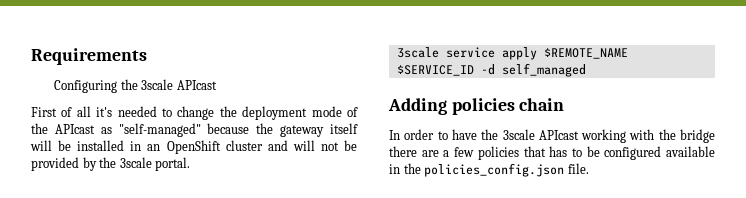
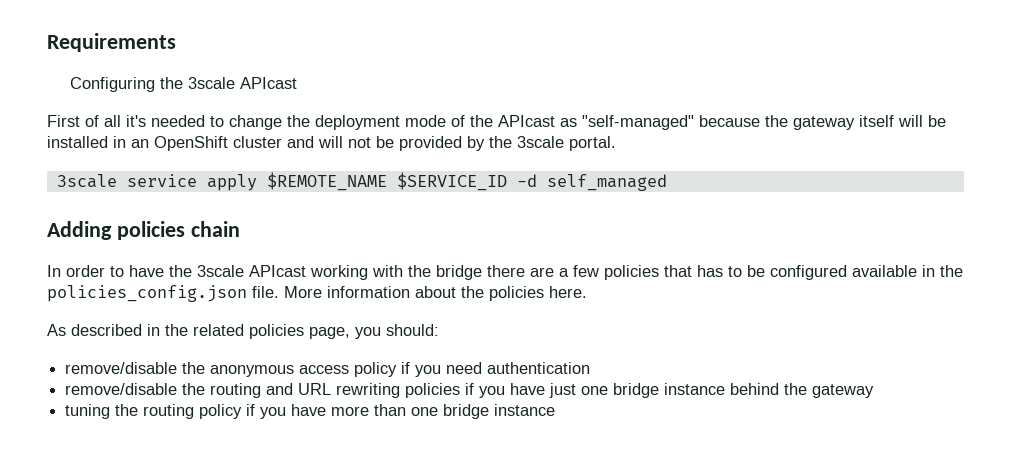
(589, 168) none -> [284,286,587,301] [47,324,439,339] [65,362,591,377] [65,383,875,398] [65,404,556,419] More information about the policies here. // As described in the related policies page, you should: // remove/disable the anonymous access policy if you need authentication // remove/disable the routing and URL rewriting policies if you have just one bridge instance behind the gateway // tuning the routing policy if you have more than one bridge instance

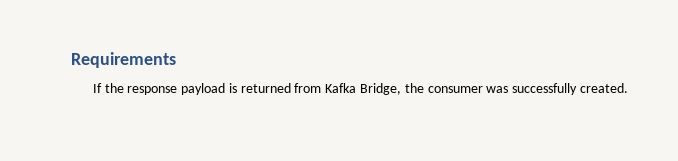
[70,77,298,92] [47,115,946,130] [47,136,616,151] [56,172,667,191] [47,221,240,240] [47,265,963,280] [47,285,587,302] [47,324,439,339] [65,362,591,377] [65,383,875,398] [65,404,556,419] Configuring the 3scale APIcast // First of all it's needed to change the deployment mode of the APIcast as "self-managed" because the gateway itself will be installed in an OpenShift cluster and will not be provided by the 3scale portal. // 3scale service apply $REMOTE_NAME $SERVICE_ID -d self_managed // Adding policies chain // In order to have the 3scale APIcast working with the bridge there are a few policies that has to be configured available in the policies_config.json file. More information about the policies here. // As described in the related policies page, you should: // remove/disable the anonymous access policy if you need authentication // remove/disable the routing and URL rewriting policies if you have just one bridge instance behind the gateway // tuning the routing policy if you have more than one bridge instance -> [92,83,628,95] If the response payload is returned from Kafka Bridge, the consumer was successfully created.

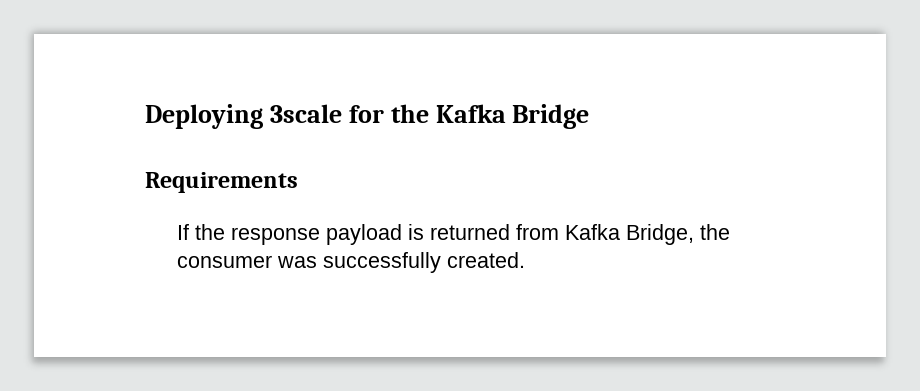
(71, 60) none -> [145,104,590,129] Deploying 3scale for the Kafka Bridge //

